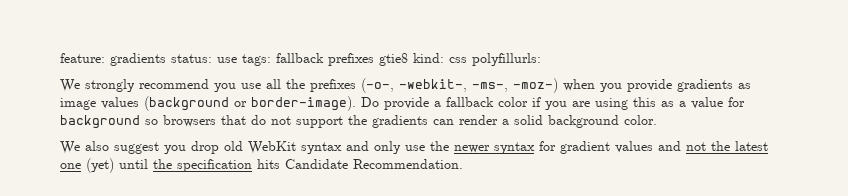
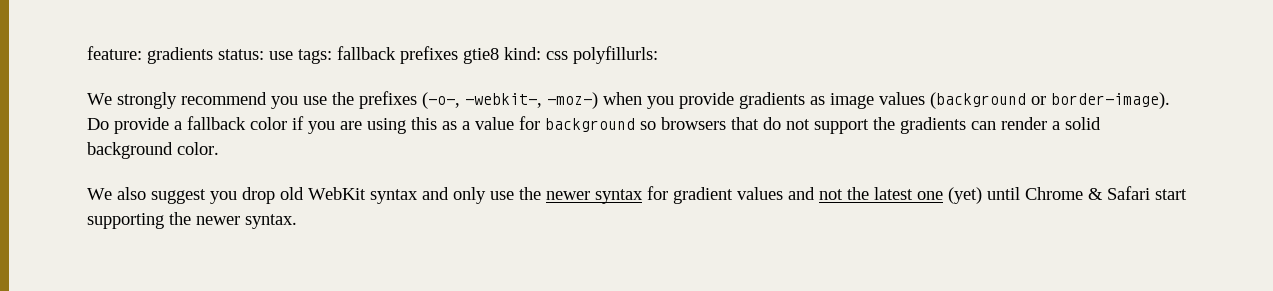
[266,79,281,89] all -> (327, 100) none
[472,82,508,92] -ms-, -> (542, 100) none
[153,159,463,172] the specification hits Candidate Recommendation. -> [1025,186,1187,200] [87,212,297,229] Chrome & Safari start supporting the newer syntax.

